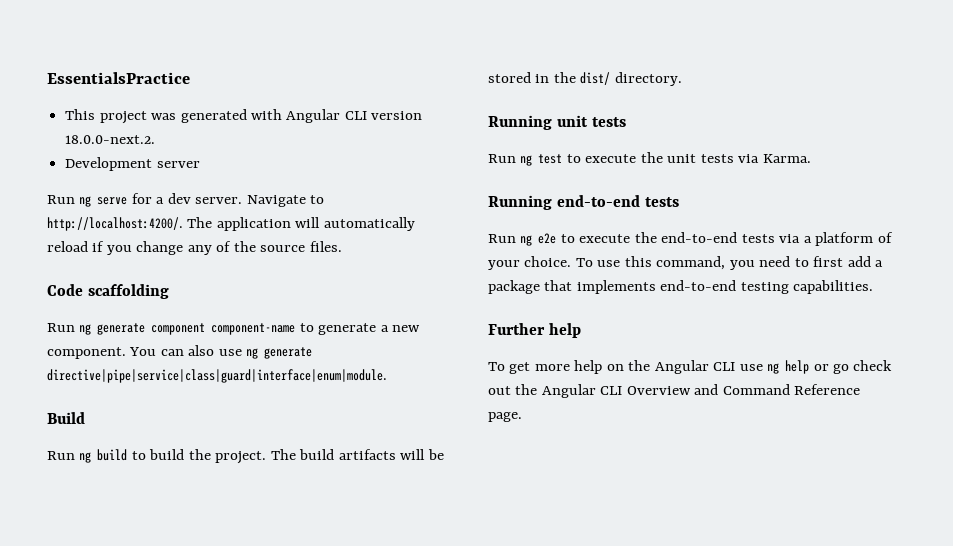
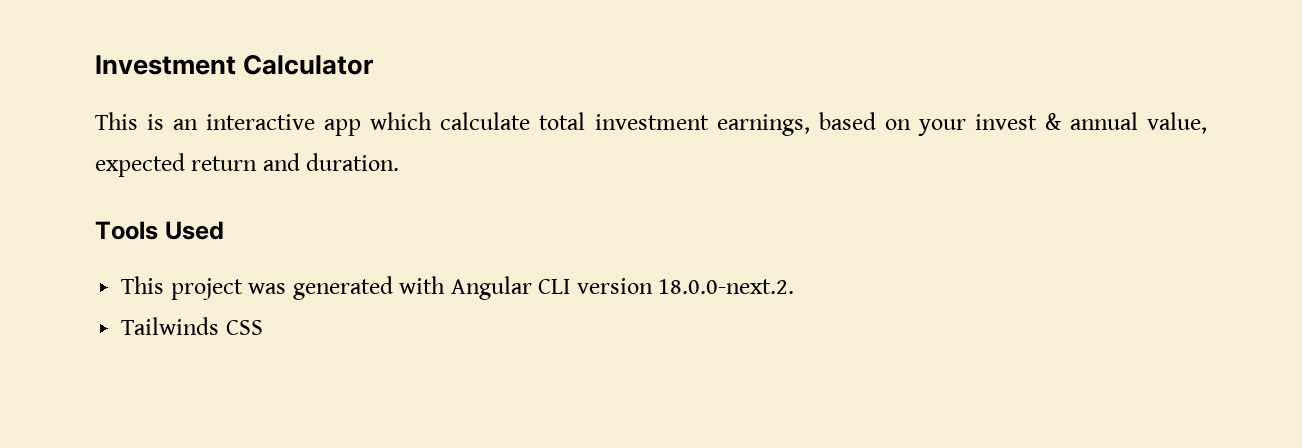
[47,72,190,84] EssentialsPractice -> [95,55,374,75] [95,112,1207,136] [95,153,400,177] [95,221,224,240] Investment Calculator // This is an interactive app which calculate total investment earnings, based on your invest & annual value, expected return and duration. // Tools Used
[65,157,200,171] [47,193,325,207] [47,217,415,231] [47,241,342,255] [47,284,169,299] [47,323,421,335] [47,345,313,359] [47,369,387,383] [47,412,85,424] [47,449,444,464] [488,72,682,86] [488,115,626,130] [488,152,811,166] [488,195,679,210] [488,232,893,246] [488,256,884,270] [488,280,874,294] [488,323,581,338] [488,360,893,374] [488,384,861,398] [488,412,522,422] Development server // Run ng serve for a dev server. Navigate to http://localhost:4200/. The application will automatically reload if you change any of the source files. // Code scaffolding // Run ng generate component component-name to generate a new component. You can also use ng generate directive|pipe|service|class|guard|interface|enum|module. // Build // Run ng build to build the project. The build artifacts will be stored in the dist/ directory. // Running unit tests // Run ng test to execute the unit tests via Karma. // Running end-to-end tests // Run ng e2e to execute the end-to-end tests via a platform of your choice. To use this command, you need to first add a package that implements end-to-end testing capabilities. // Further help // To get more help on the Angular CLI use ng help or go check out the Angular CLI Overview and Command Reference page. -> [121,317,263,335] Tailwinds CSS

